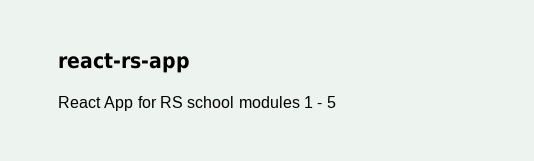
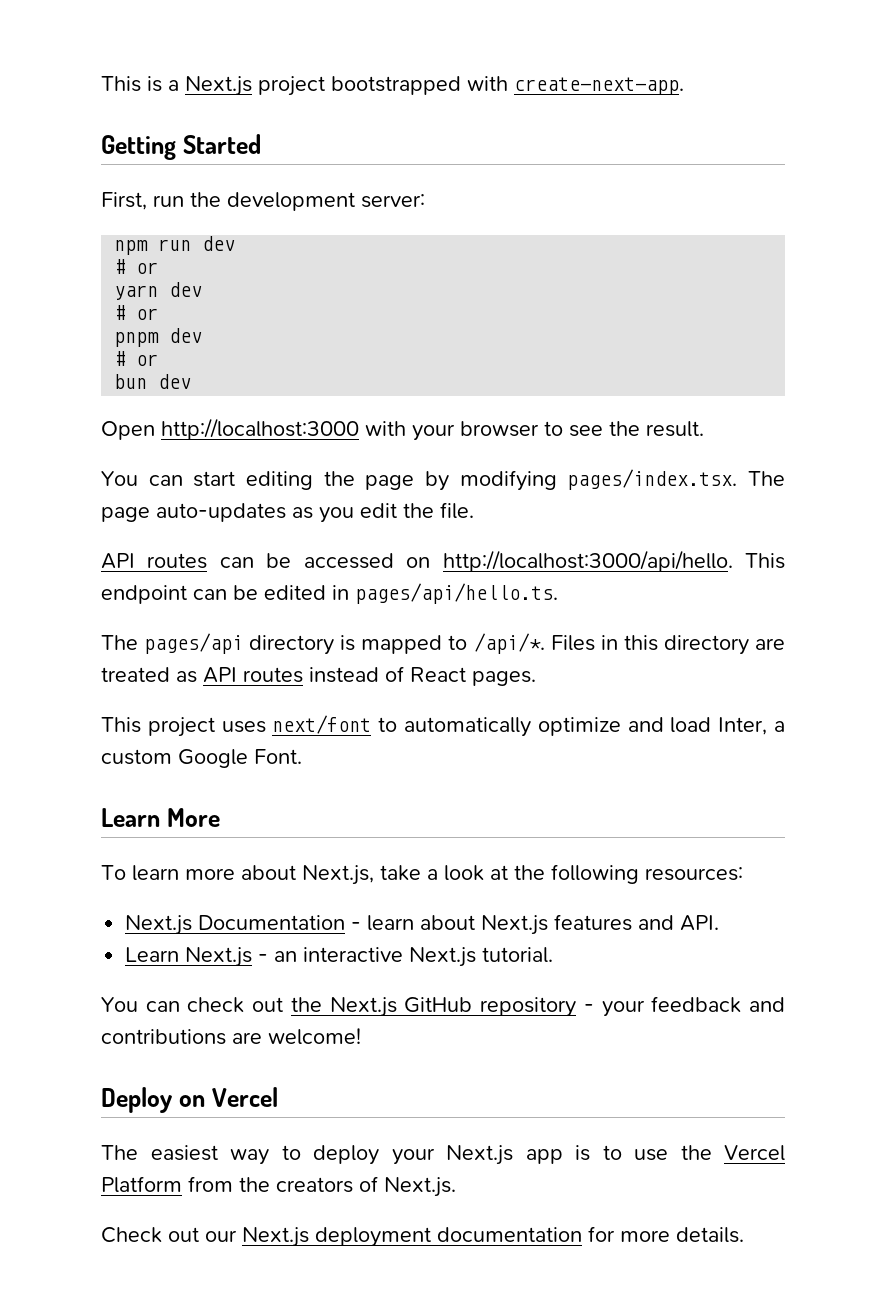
[58,53,190,73] [58,96,336,111] react-rs-app // React App for RS school modules 1 - 5 -> [101,76,684,96] [101,134,261,160] [101,192,425,211] [114,236,236,255] [114,259,159,274] [114,282,203,300] [114,305,159,320] [114,328,203,347] [114,351,159,366] [114,374,192,389] [101,418,704,441] [101,469,785,491] [101,502,474,523] [101,550,785,572] [101,583,558,604] [101,633,785,655] [101,666,536,686] [101,715,785,737] [101,749,302,768] [101,808,220,827] [101,864,743,885] [125,914,720,935] [125,947,554,967] [101,996,786,1017] [101,1028,361,1045] [101,1087,278,1113] [101,1145,785,1165] [101,1176,456,1197] [101,1226,744,1247] This is a Next.js project bootstrapped with create-next-app. // Getting Started // First, run the development server: // npm run dev // # or // yarn dev // # or // pnpm dev // # or // bun dev // Open http://localhost:3000 with your browser to see the result. // You can start editing the page by modifying pages/index.tsx. The page auto-updates as you edit the file. // API routes can be accessed on http://localhost:3000/api/hello. This endpoint can be edited in pages/api/hello.ts. // The pages/api directory is mapped to /api/*. Files in this directory are treated as API routes instead of React pages. // This project uses next/font to automatically optimize and load Inter, a custom Google Font. // Learn More // To learn more about Next.js, take a look at the following resources: // Next.js Documentation - learn about Next.js features and API. // Learn Next.js - an interactive Next.js tutorial. // You can check out the Next.js GitHub repository - your feedback and contributions are welcome! // Deploy on Vercel // The easiest way to deploy your Next.js app is to use the Vercel Platform from the creators of Next.js. // Check out our Next.js deployment documentation for more details.

